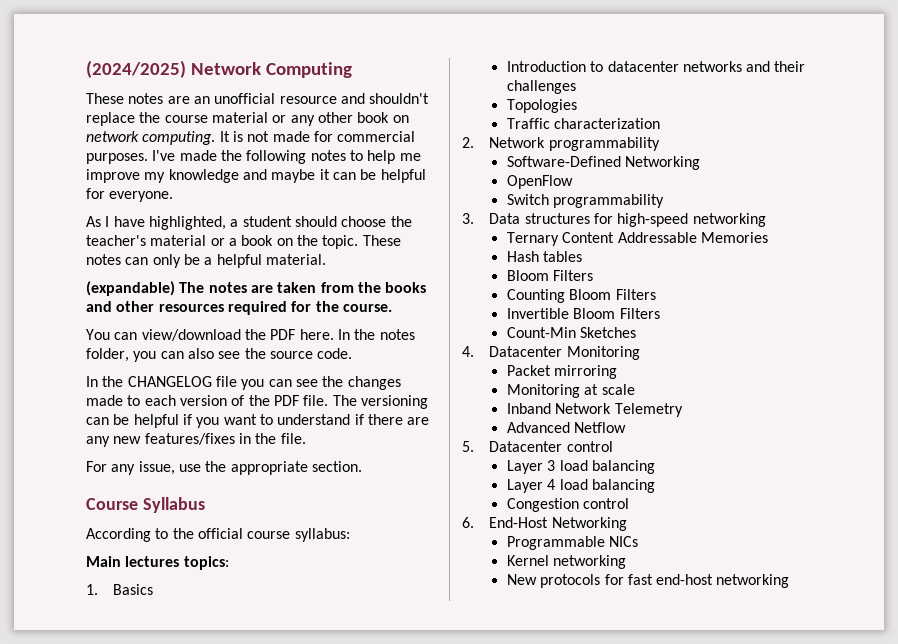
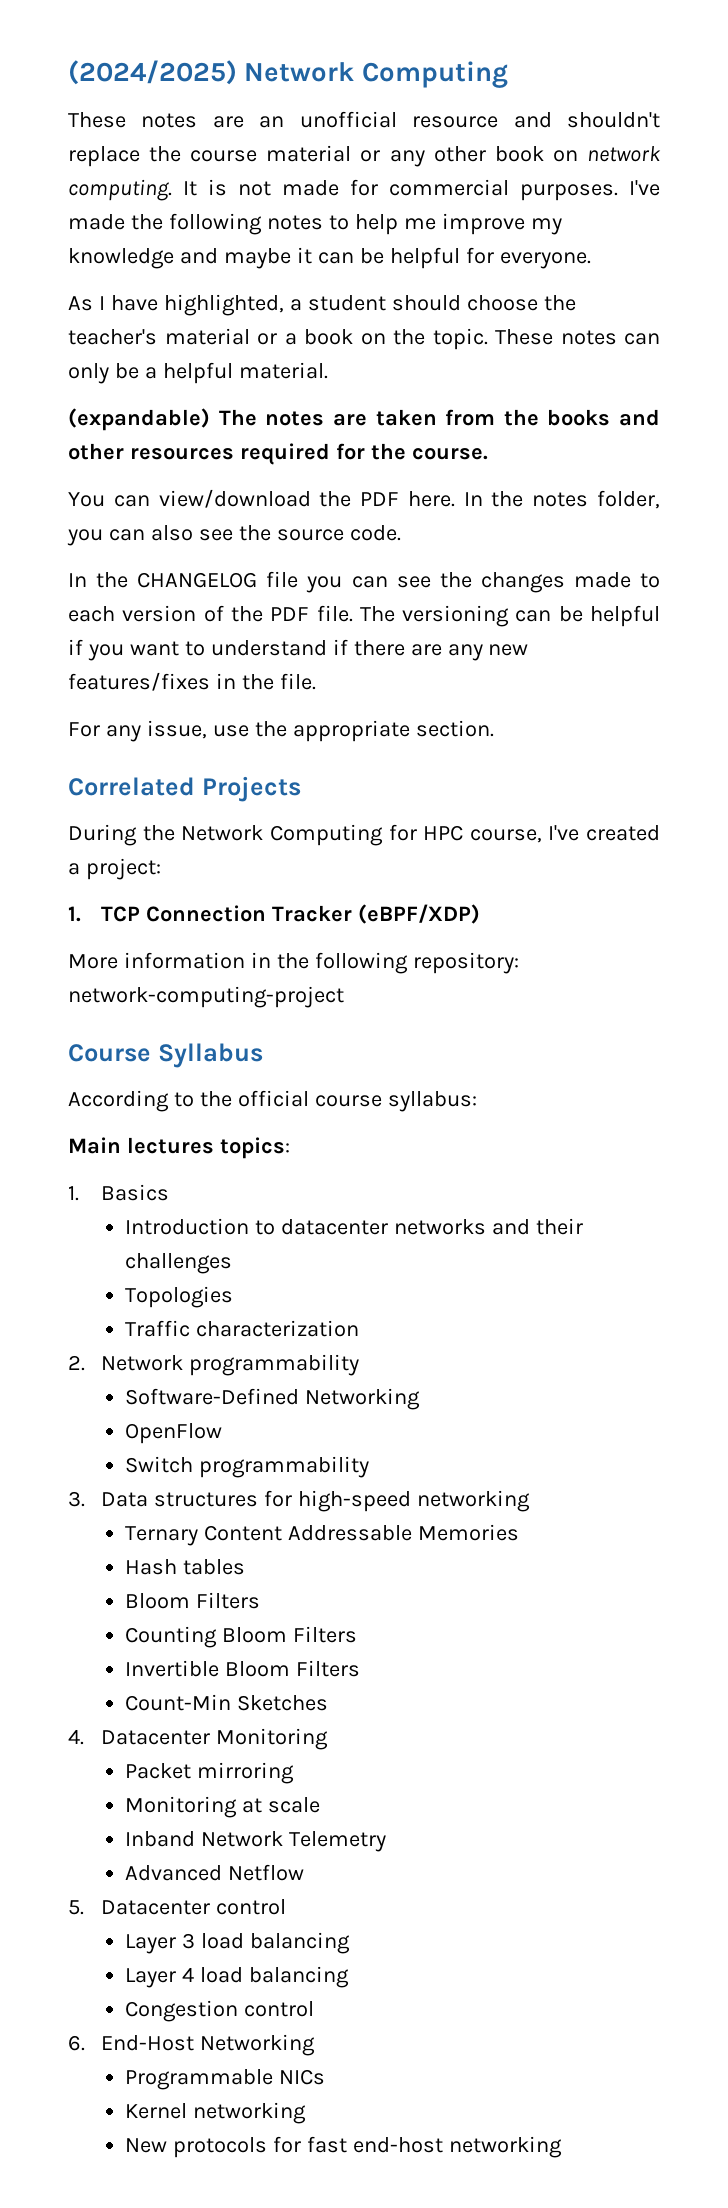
(362, 466) none -> [68,776,301,802] [68,824,660,846] [68,858,161,880] [68,904,480,924] [68,952,519,974] [68,986,344,1008] // Correlated Projects // During the Network Computing for HPC course, I've created a project: // 1. TCP Connection Tracker (eBPF/XDP) // More information in the following repository: network-computing-project

